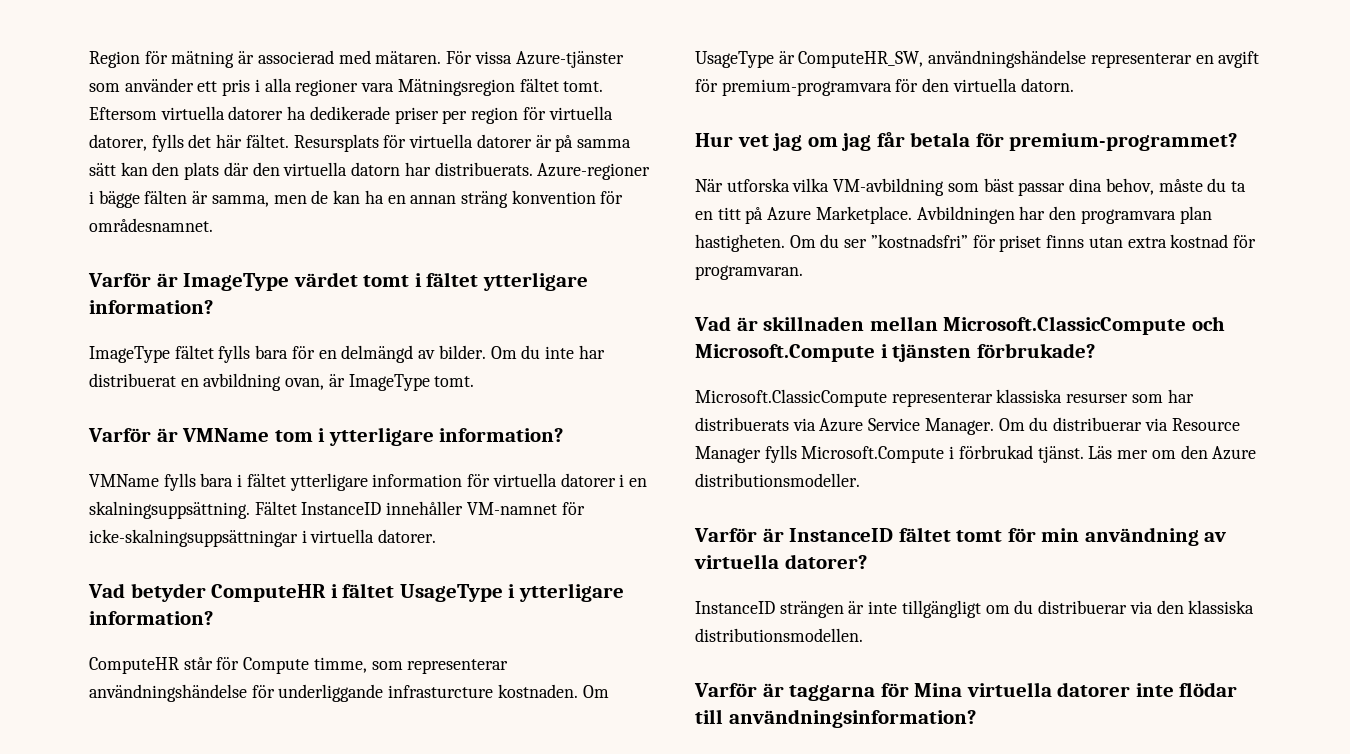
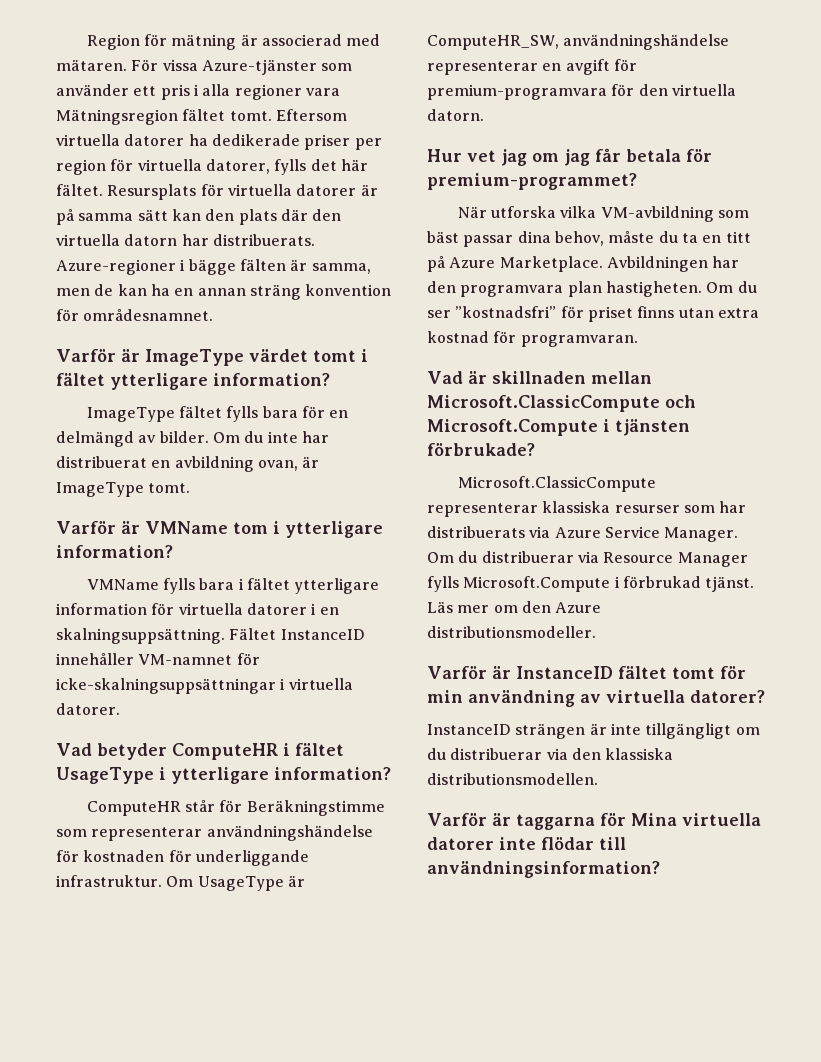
[243,657,367,674] Compute timme, -> [246,800,385,816] Beräkningstimme
[278,684,578,702] underliggande infrasturcture kostnaden. -> [83,850,309,866] [56,875,162,887] kostnaden för underliggande infrastruktur.

